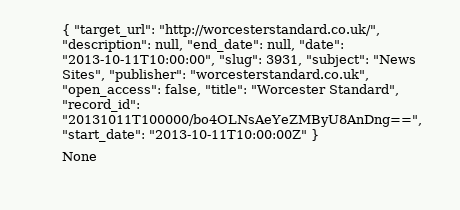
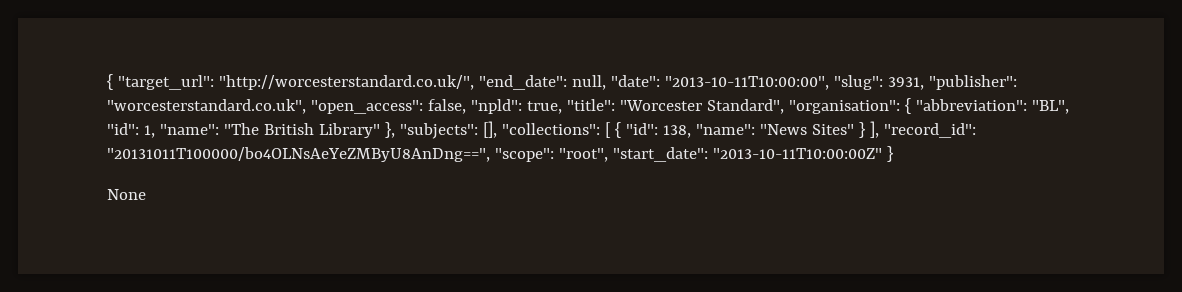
[62,39,183,52] "description": null, -> (474, 82) none
[306,54,416,67] [62,70,105,81] "subject": "News Sites", -> (924, 83) none
(201, 90) none -> [470,99,562,114] "npld": true,
[62,99,140,112] [62,114,422,127] "record_id": "20131011T100000/bo4OLNsAeYeZMByU8AnDng==", -> [788,98,1069,114] [107,121,976,139] [107,147,608,162] "organisation": { "abbreviation": "BL", "id": 1, "name": "The British Library" }, "subjects": [], "collections": [ { "id": 138, "name": "News Sites" } ], "record_id": "20131011T100000/bo4OLNsAeYeZMByU8AnDng==", "scope": "root",

